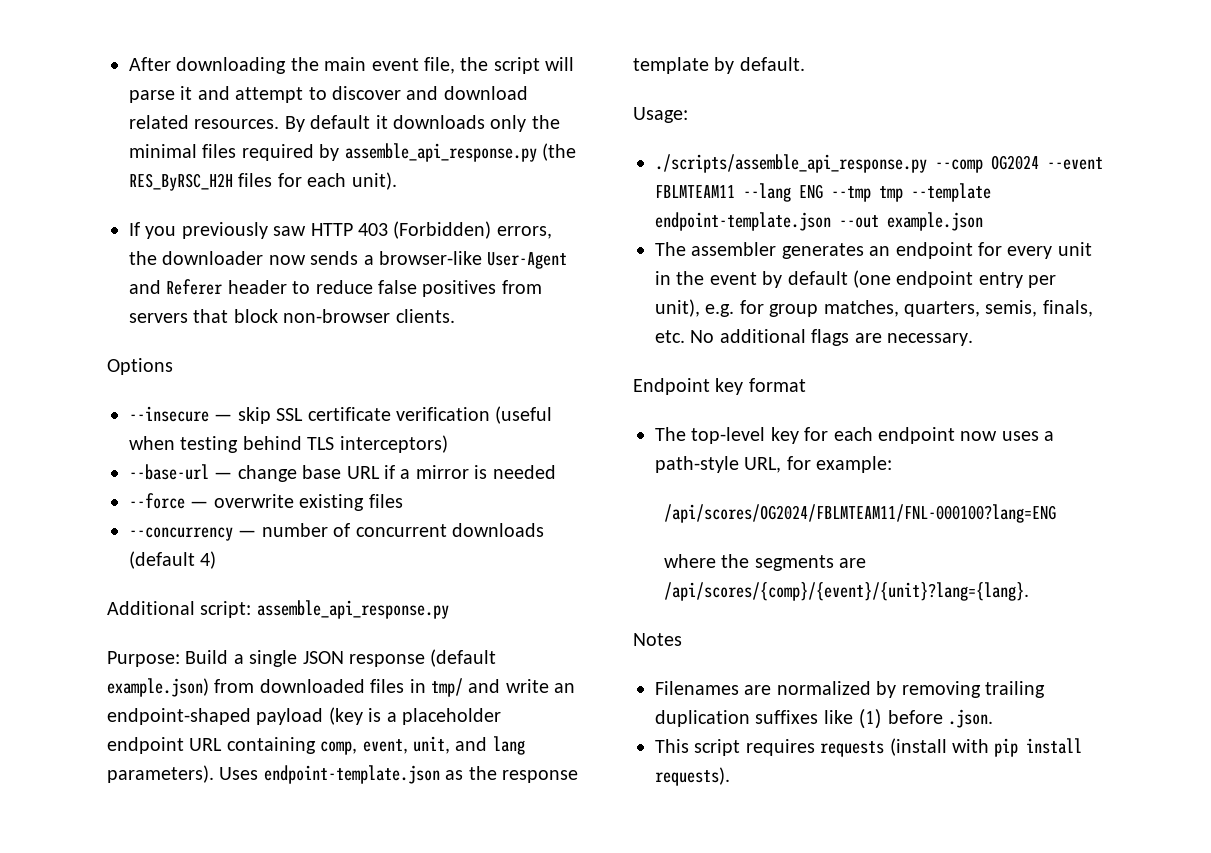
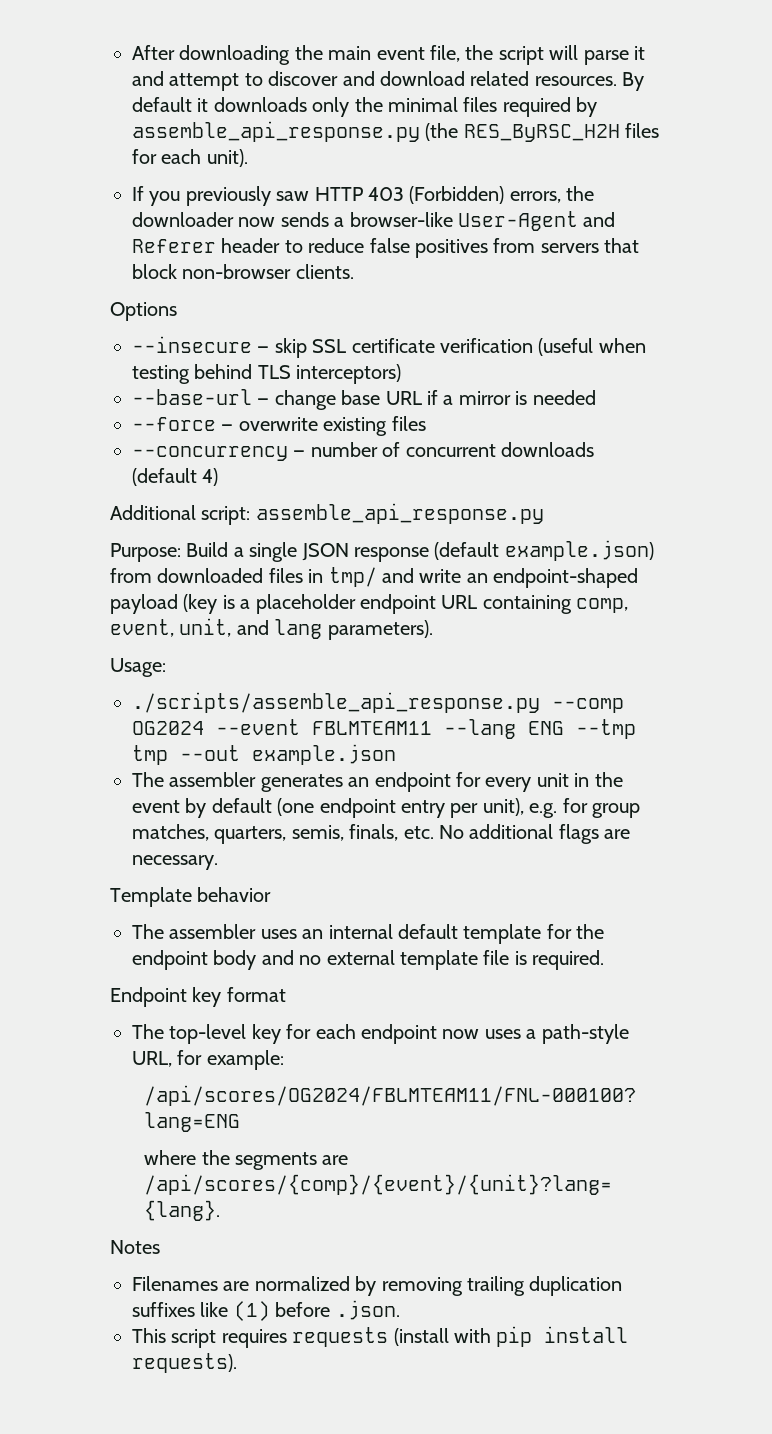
[219,765,578,784] [633,57,805,74] Uses endpoint-template.json as the response template by default. -> (433, 630) none
[911,183,991,202] [655,212,831,231] --template endpoint-template.json -> (168, 755) none
(973, 339) none -> [110,887,272,907] [132,924,605,944] [132,950,605,970] // Template behavior // The assembler uses an internal default template for the endpoint body and no external template file is required.

